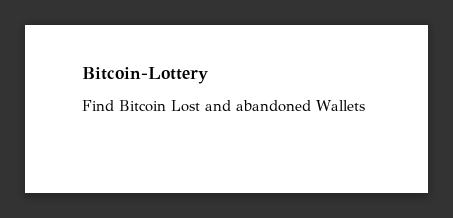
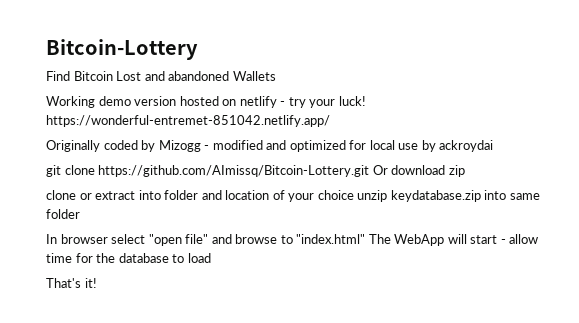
(365, 105) none -> [46,96,366,108] [46,115,330,127] [46,140,494,152] [46,165,465,177] [46,190,540,202] [46,209,80,219] [46,234,539,246] [46,253,211,263] [46,278,97,288] // Working demo version hosted on netlify - try your luck! https://wonderful-entremet-851042.netlify.app/ // Originally coded by Mizogg - modified and optimized for local use by ackroydai // git clone https://github.com/AImissq/Bitcoin-Lottery.git Or download zip // clone or extract into folder and location of your choice unzip keydatabase.zip into same folder // In browser select "open file" and browse to "index.html" The WebApp will start - allow time for the database to load // That's it!

